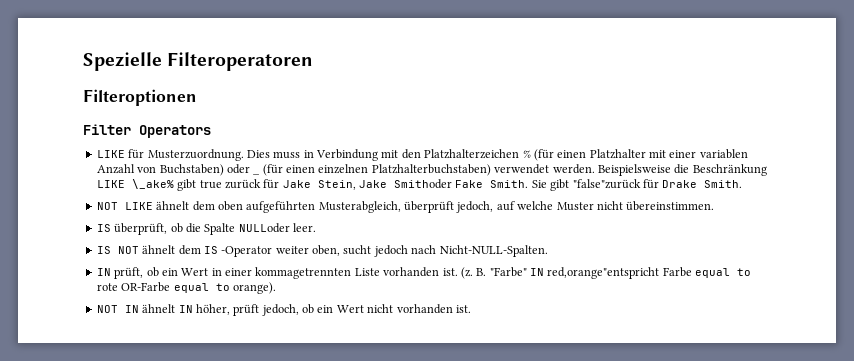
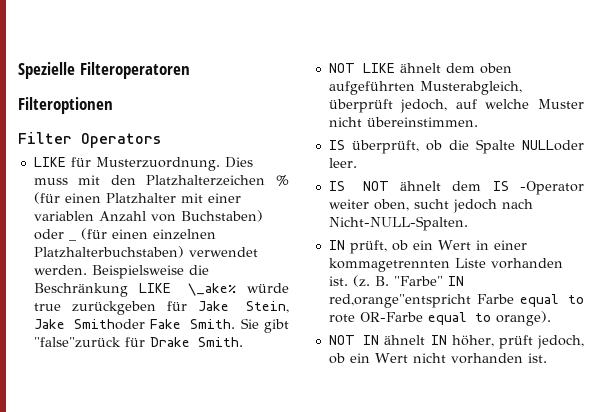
[303,149,378,161] in Verbindung -> (68, 181) none
[177,179,261,191] gibt true zurück -> [247,283,289,293] [33,301,156,315] würde true zurückgeben

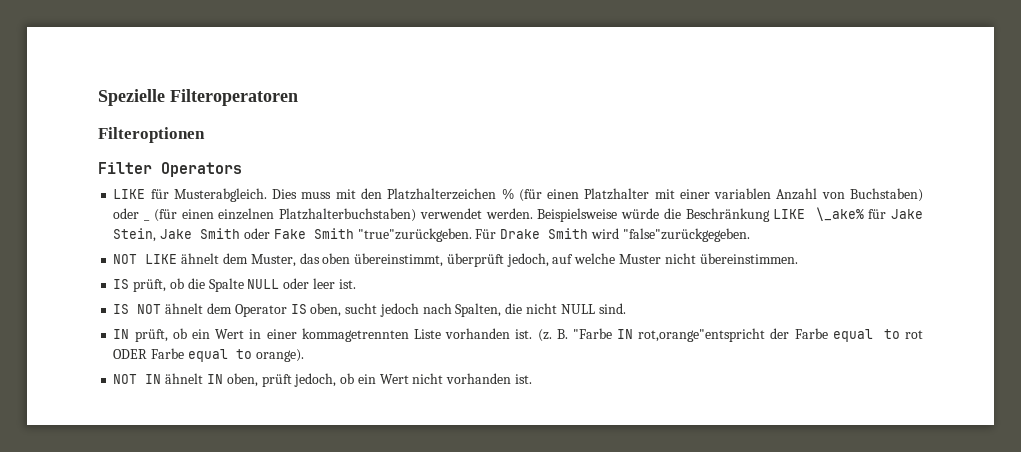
[95,157,220,171] Musterzuordnung. -> [173,188,267,202] Musterabgleich.
(184, 272) none -> [621,208,660,219] würde
[247,283,289,293] [33,301,156,315] würde true zurückgeben -> (864, 214) none
[73,318,289,333] [33,337,243,348] Smithoder Fake Smith. Sie gibt "false"zurück für Drake Smith. -> [200,228,750,242] Smith oder Fake Smith "true"zurückgeben. Für Drake Smith wird "false"zurückgegeben.
[479,63,512,74] [328,81,522,95] oben aufgeführten Musterabgleich, -> [250,253,444,267] Muster, das oben übereinstimmt,
[351,140,419,154] überprüft, -> [133,279,167,292] prüft,
[522,140,584,151] [328,158,357,168] NULLoder leer. -> [247,278,356,289] NULL oder leer ist.
[492,181,584,195] [328,199,369,209] IS -Operator weiter -> [234,304,307,317] Operator IS
[328,216,468,231] Nicht-NULL-Spalten. -> [455,303,626,317] Spalten, die nicht NULL sind.
[393,276,464,286] [328,294,584,308] [328,312,423,323] "Farbe" IN red,orange"entspricht Farbe equal to rote OR-Farbe -> [572,328,924,342] [113,348,185,359] "Farbe IN rot,orange"entspricht der Farbe equal to rot ODER Farbe
[451,335,494,347] höher, -> [226,373,258,387] oben,

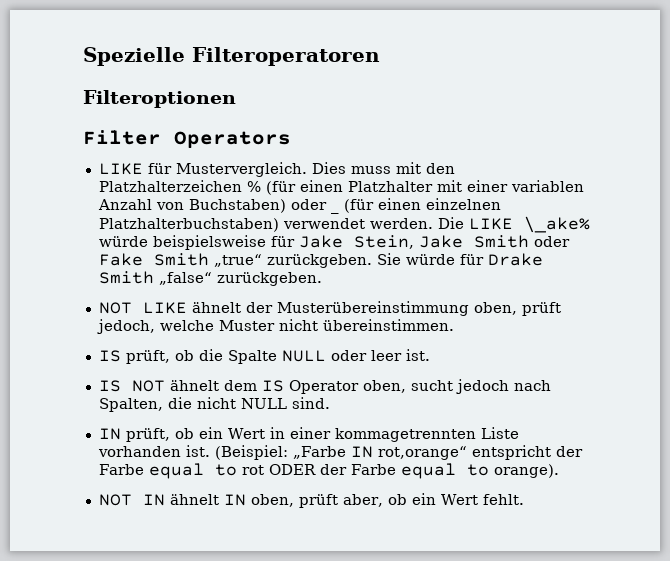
[173,188,267,202] Musterabgleich. -> [175,162,307,177] Mustervergleich.
[537,207,864,222] Beispielsweise würde die Beschränkung LIKE \_ake% -> [437,216,590,233] [98,235,266,250] Die LIKE \_ake% würde beispielsweise
[357,228,750,242] [113,253,574,267] "true"zurückgeben. Für Drake Smith wird "false"zurückgegeben. // NOT LIKE ähnelt dem Muster, das oben übereinstimmt, überprüft jedoch, auf -> [213,253,543,268] [98,271,322,286] [98,301,561,316] [96,319,155,334] „true“ zurückgeben. Sie würde für Drake Smith „false“ zurückgeben. // NOT LIKE ähnelt der Musterübereinstimmung oben, prüft jedoch,
[234,304,307,317] Operator IS -> [261,380,359,394] IS Operator
[537,328,766,342] (z. B. "Farbe IN rot,orange"entspricht -> [214,445,551,460] (Beispiel: „Farbe IN rot,orange“ entspricht
(148, 354) none -> [319,464,347,475] der
[294,373,532,387] jedoch, ob ein Wert nicht vorhanden ist. -> [342,493,524,507] aber, ob ein Wert fehlt.

